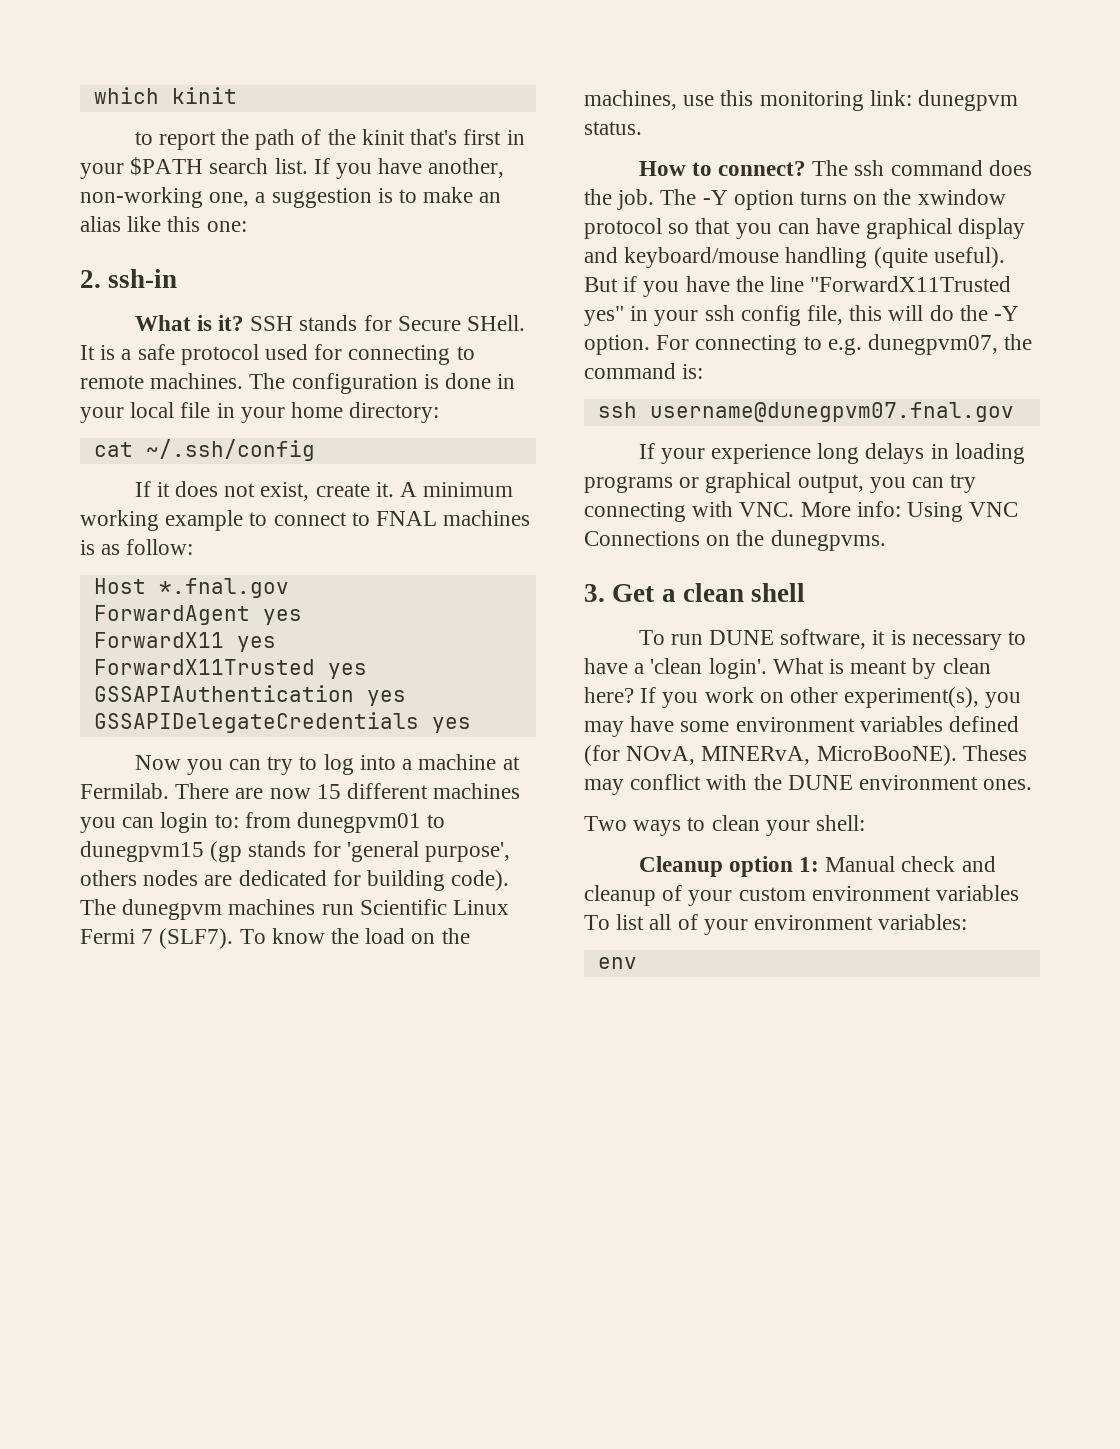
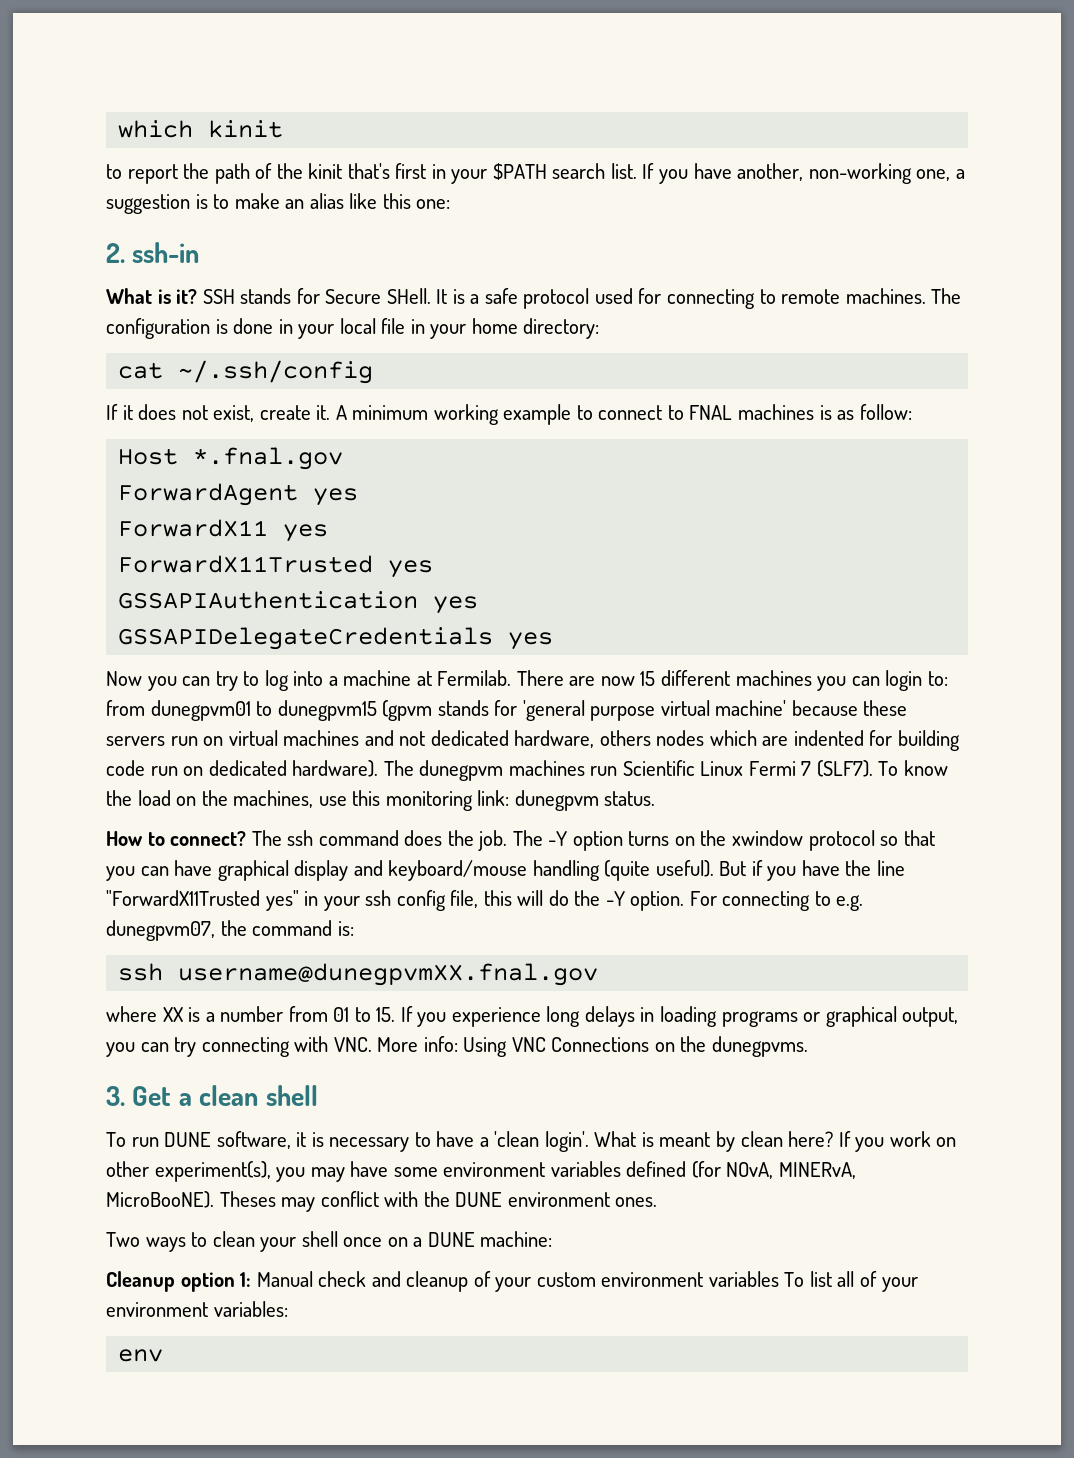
[210,841,243,862] (gp -> [382,700,433,721] (gpvm
[425,842,511,862] [80,870,510,891] purpose', others nodes are dedicated for building code). -> [590,700,908,721] [106,730,961,751] [106,760,379,777] purpose virtual machine' because these servers run on virtual machines and not dedicated hardware, others nodes which are indented for building code run on dedicated hardware).
[649,402,1014,422] [638,443,705,464] username@dunegpvm07.fnal.gov // If your -> [178,963,599,986] [106,1006,447,1027] username@dunegpvmXX.fnal.gov // where XX is a number from 01 to 15. If you
[816,815,866,831] shell: -> [301,1231,553,1247] shell once on a DUNE machine:

